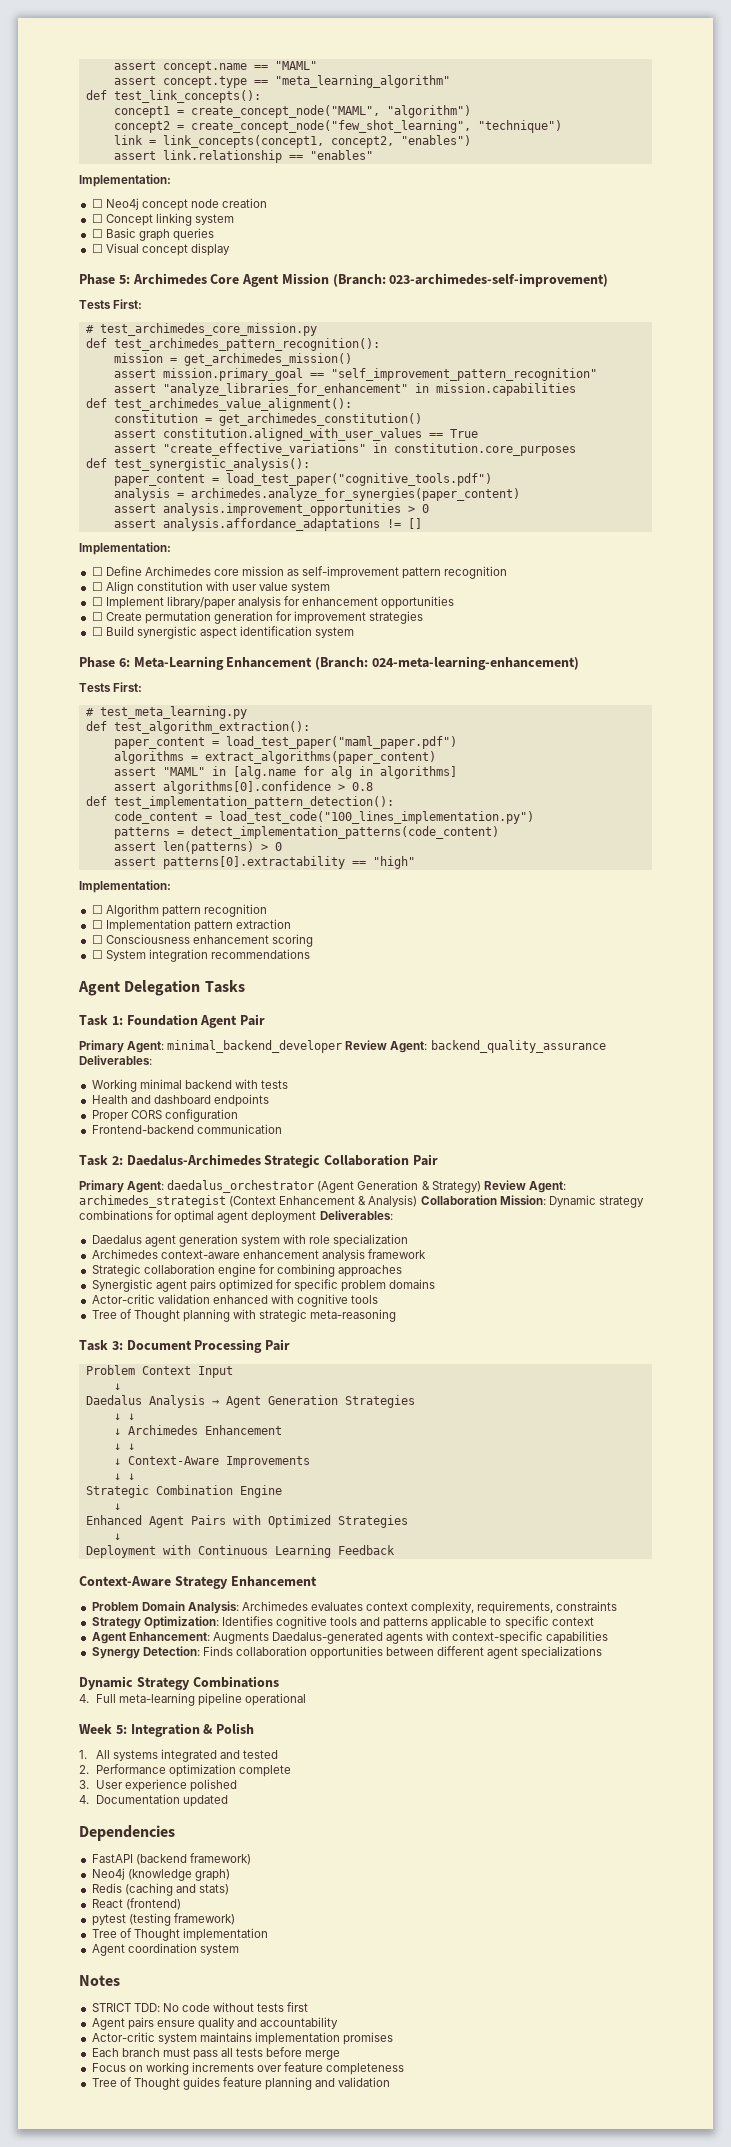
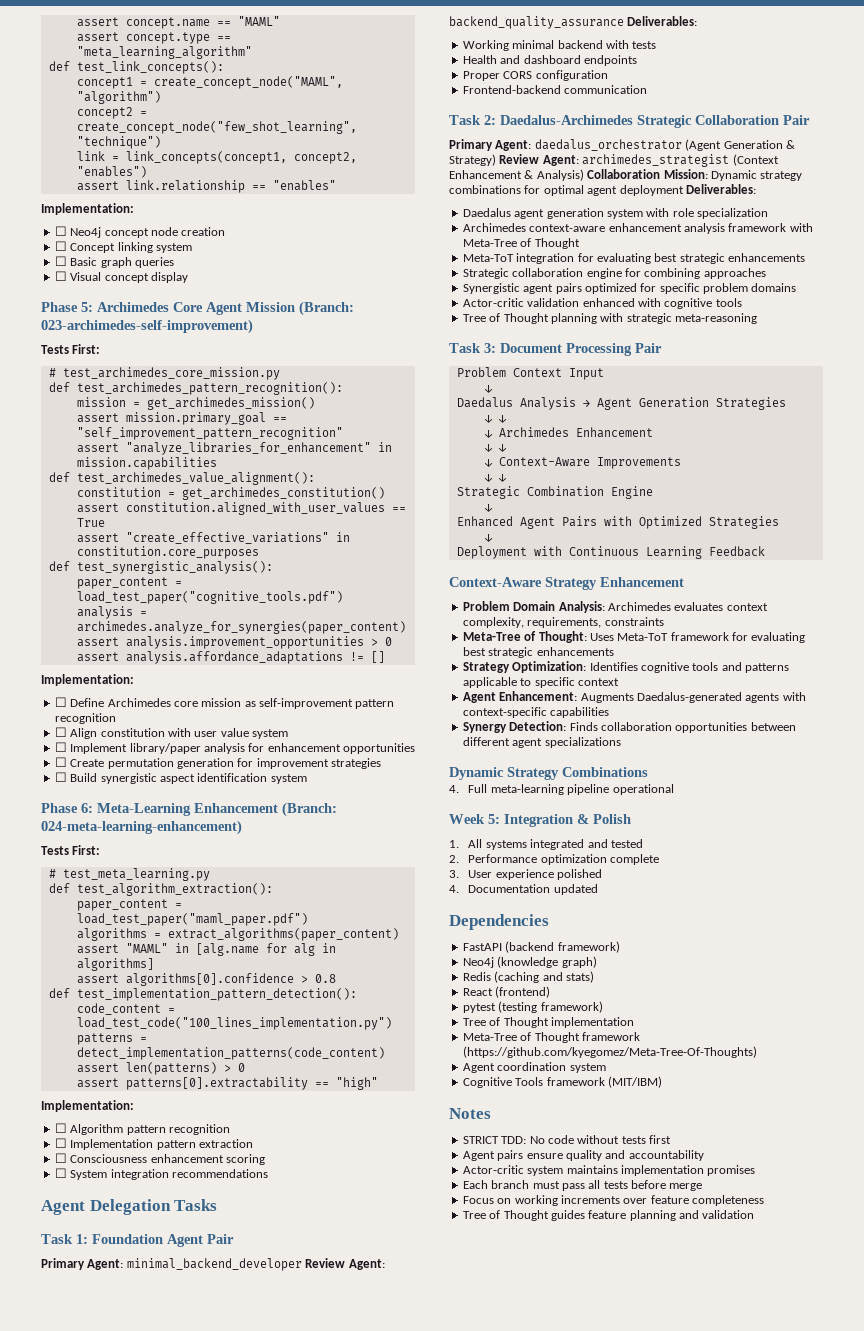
(427, 1254) none -> [789,223,813,232] [462,238,580,249] [462,253,805,264] with Meta-Tree of Thought // Meta-ToT integration for evaluating best strategic enhancements
(618, 1606) none -> [462,631,806,643] [462,647,614,658] // Meta-Tree of Thought: Uses Meta-ToT framework for evaluating best strategic enhancements
(268, 1934) none -> [462,1032,640,1043] [462,1046,757,1058] // Meta-Tree of Thought framework (https://github.com/kyegomez/Meta-Tree-Of-Thoughts)
(239, 1949) none -> [462,1076,662,1088] // Cognitive Tools framework (MIT/IBM)

